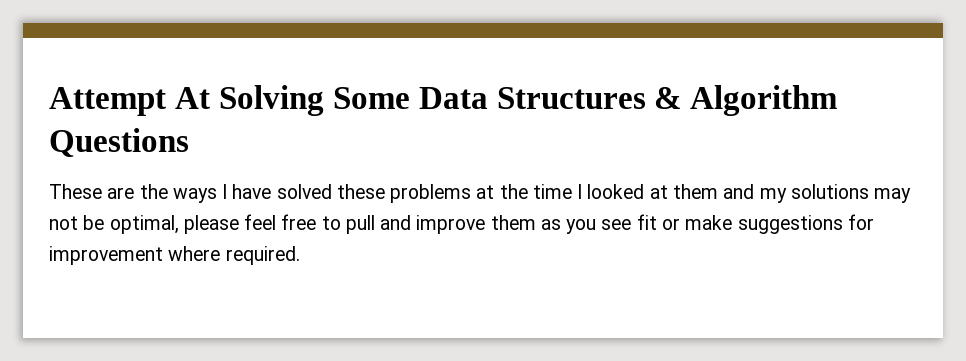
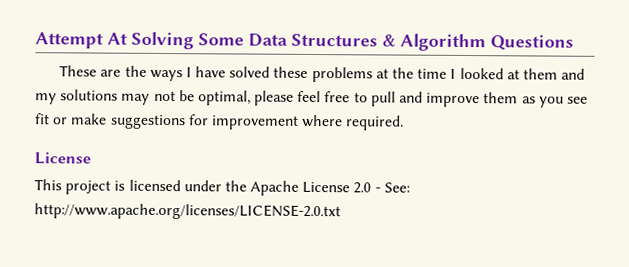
(300, 255) none -> [34,152,91,165] [34,179,410,196] [34,203,341,221] // License // This project is licensed under the Apache License 2.0 - See: http://www.apache.org/licenses/LICENSE-2.0.txt

